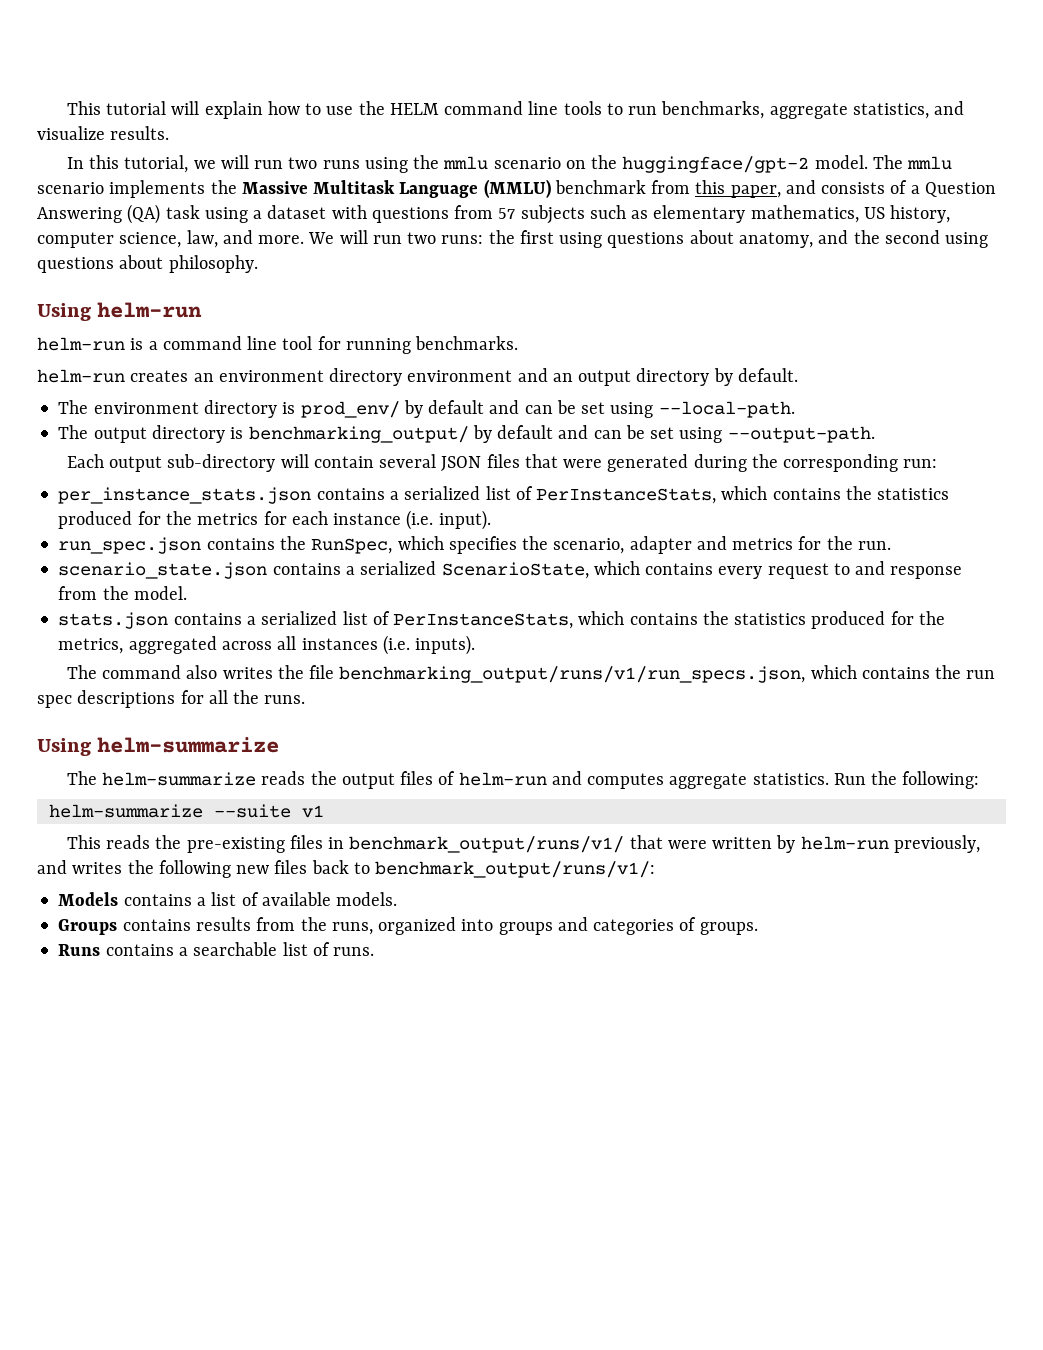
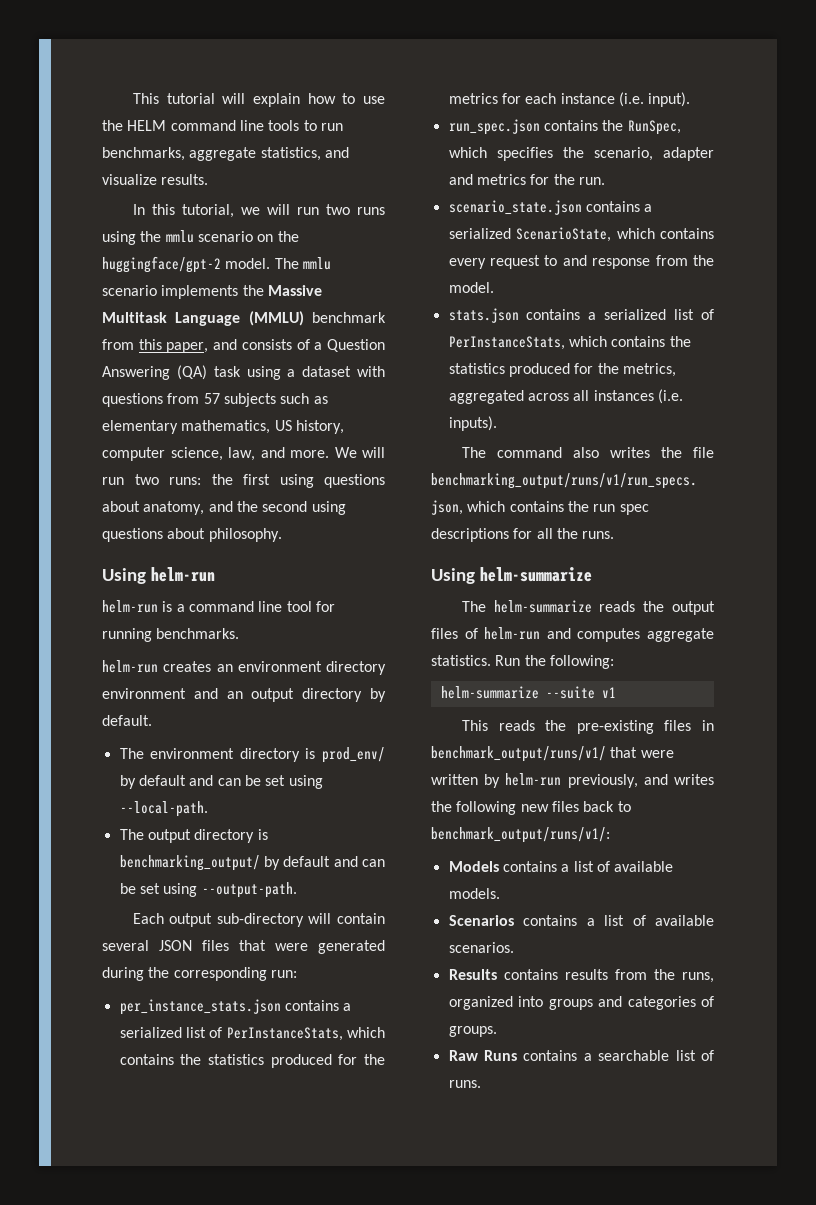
[58,919,118,935] Groups -> [448,915,714,926] [448,942,514,953] [448,969,497,980] Scenarios contains a list of available scenarios. // Results
(758, 928) none -> [448,1050,478,1061] Raw

